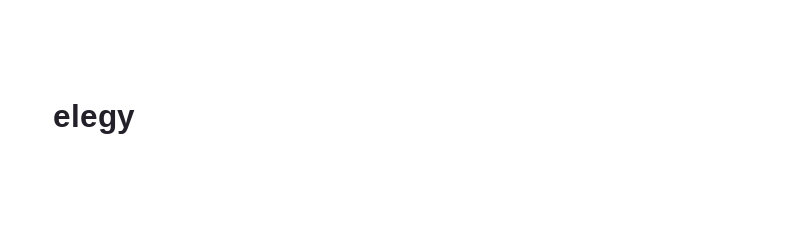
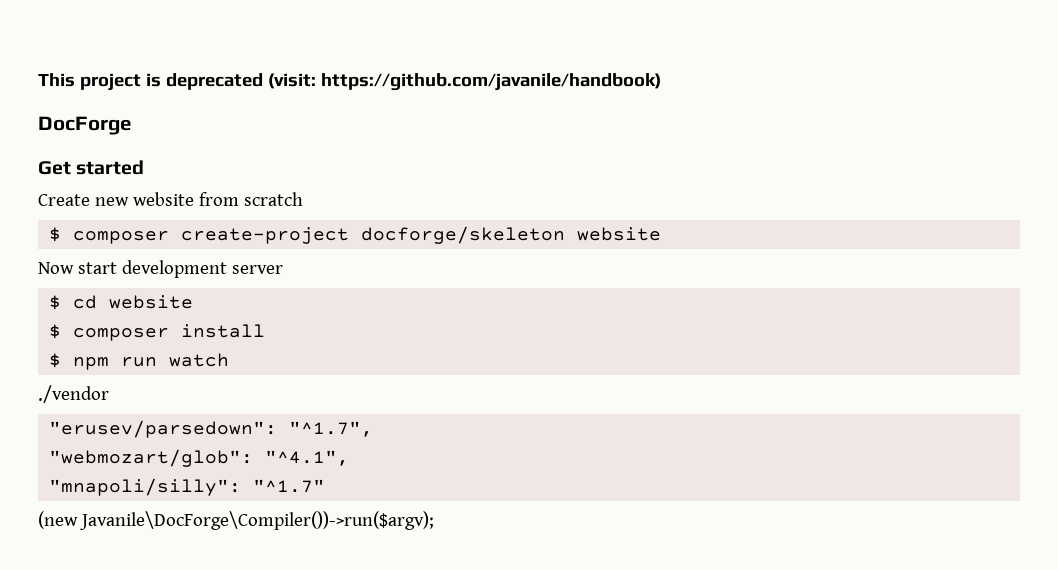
[53,104,135,134] elegy -> [38,73,661,91] [38,116,131,135] [38,160,145,175] [38,192,303,206] [49,226,662,244] [38,260,283,278] [49,295,194,310] [49,324,266,341] [49,353,230,370] [38,385,109,403] [49,420,374,438] [49,449,350,467] [49,478,326,496] [38,511,434,530] This project is deprecated (visit: https://github.com/javanile/handbook) // DocForge // Get started // Create new website from scratch // $ composer create-project docforge/skeleton website // Now start development server // $ cd website // $ composer install // $ npm run watch // ./vendor // "erusev/parsedown": "^1.7", // "webmozart/glob": "^4.1", // "mnapoli/silly": "^1.7" // (new Javanile\DocForge\Compiler())->run($argv);

